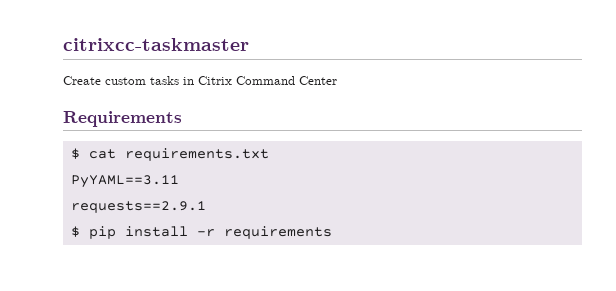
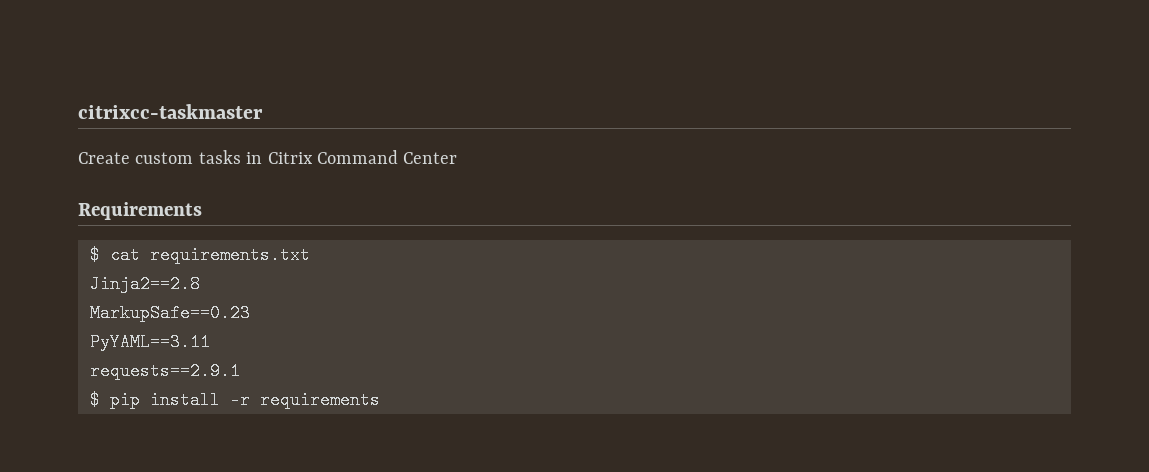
(269, 154) none -> [90,275,200,293] [90,304,250,322] // Jinja2==2.8 // MarkupSafe==0.23

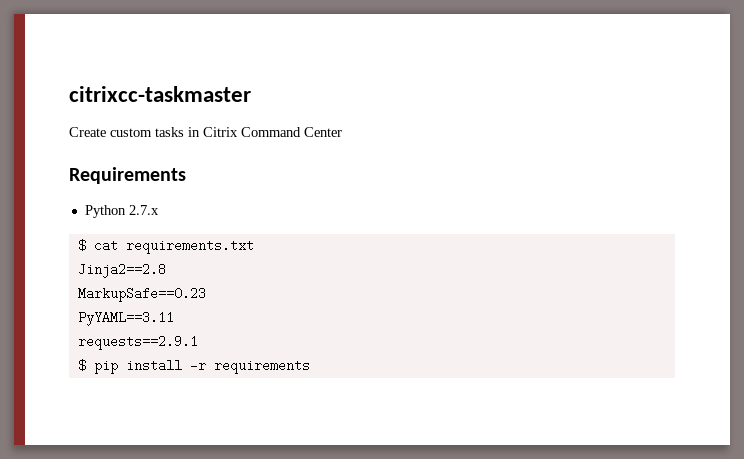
(202, 211) none -> [84,205,159,218] // Python 2.7.x

